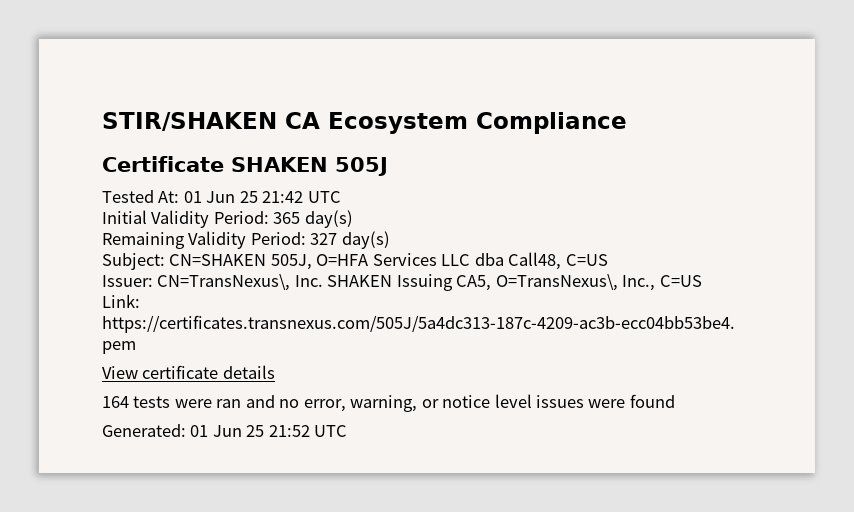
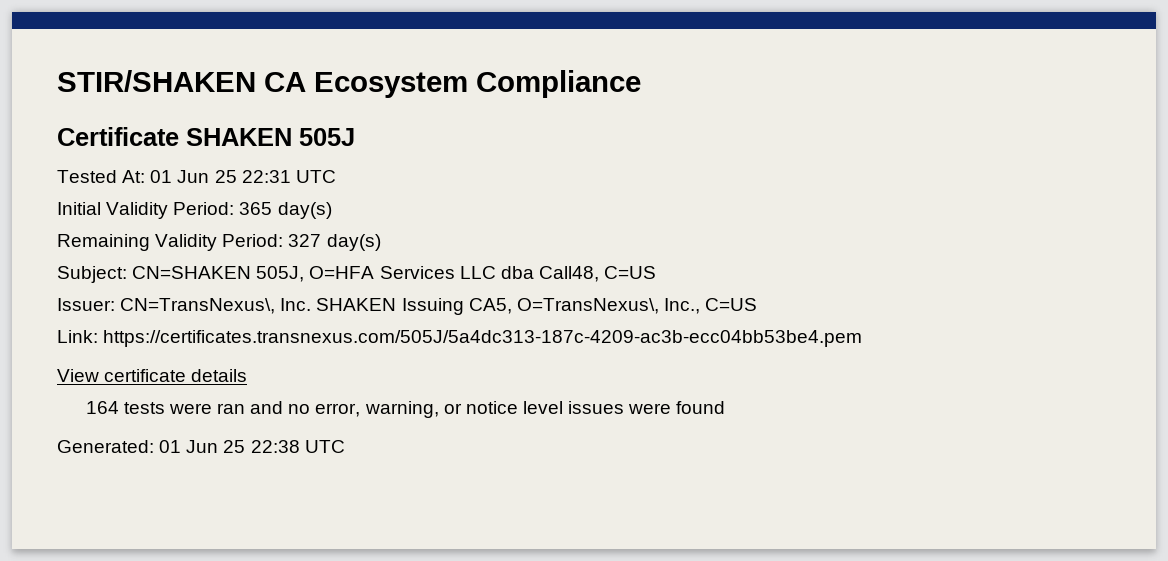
[262,191,304,203] 21:42 -> [241,170,291,183] 22:31
[268,425,310,437] 21:52 -> [250,440,300,453] 22:38

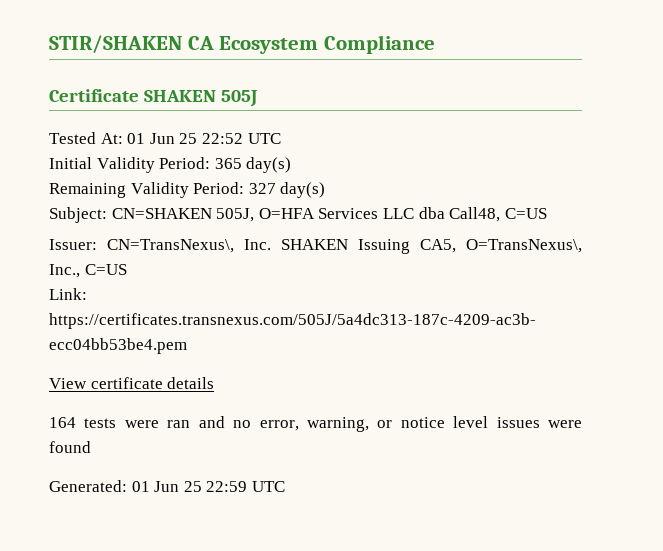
[241,170,291,183] 22:31 -> [201,133,243,144] 22:52
[250,440,300,453] 22:38 -> [206,481,248,492] 22:59

